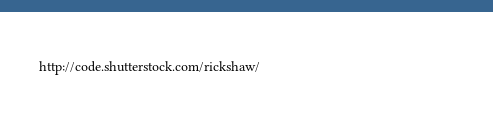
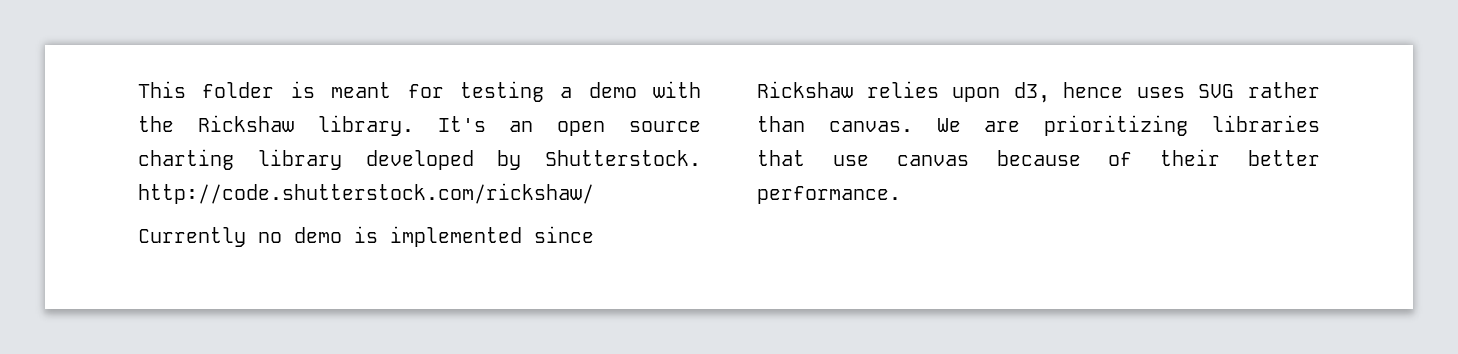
[39,61,260,75] http://code.shutterstock.com/rickshaw/ -> [138,81,701,102] [138,115,701,136] [138,149,701,170] [138,183,594,204] [138,226,594,247] [757,81,1320,103] [757,115,1320,136] [757,149,1320,166] [757,186,901,204] This folder is meant for testing a demo with the Rickshaw library. It's an open source charting library developed by Shutterstock. http://code.shutterstock.com/rickshaw/ // Currently no demo is implemented since Rickshaw relies upon d3, hence uses SVG rather than canvas. We are prioritizing libraries that use canvas because of their better performance.

